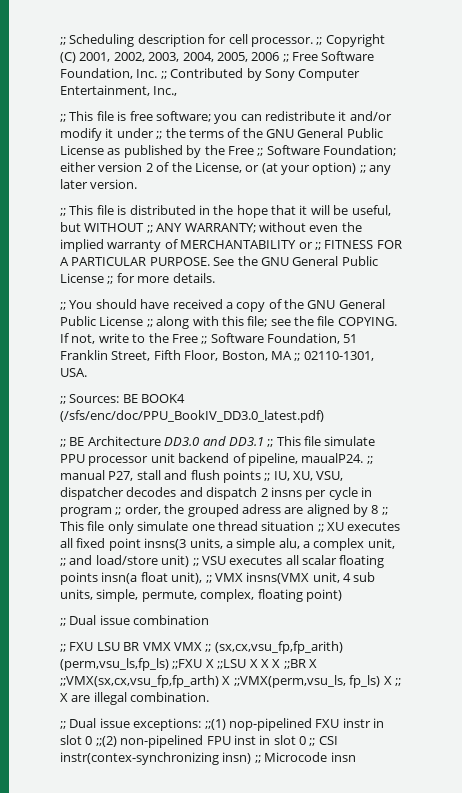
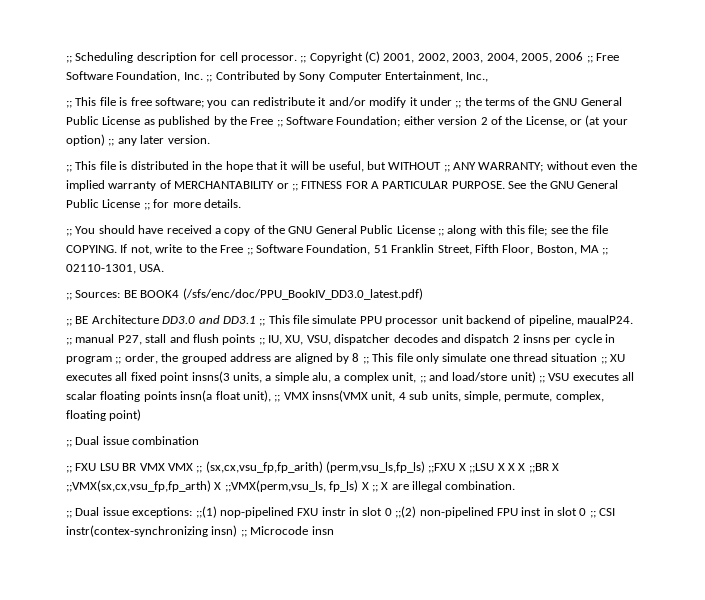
[241,504,281,514] adress -> [229,353,271,362] address

